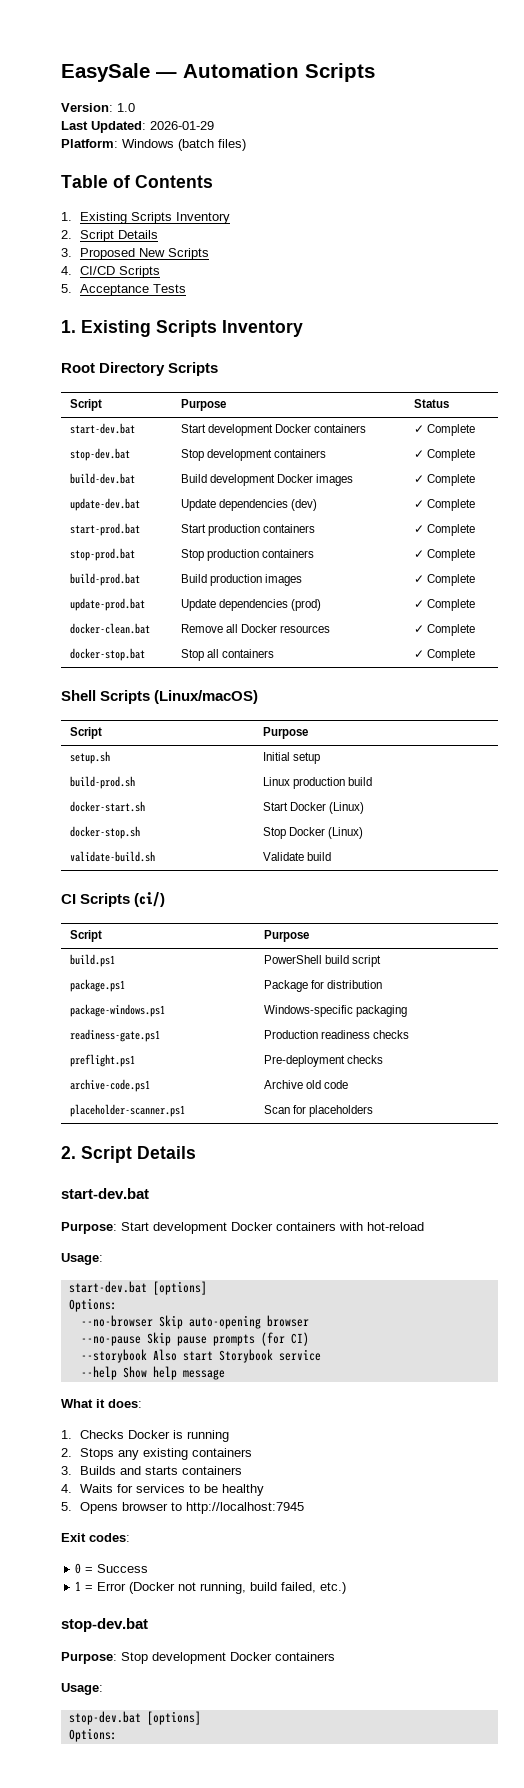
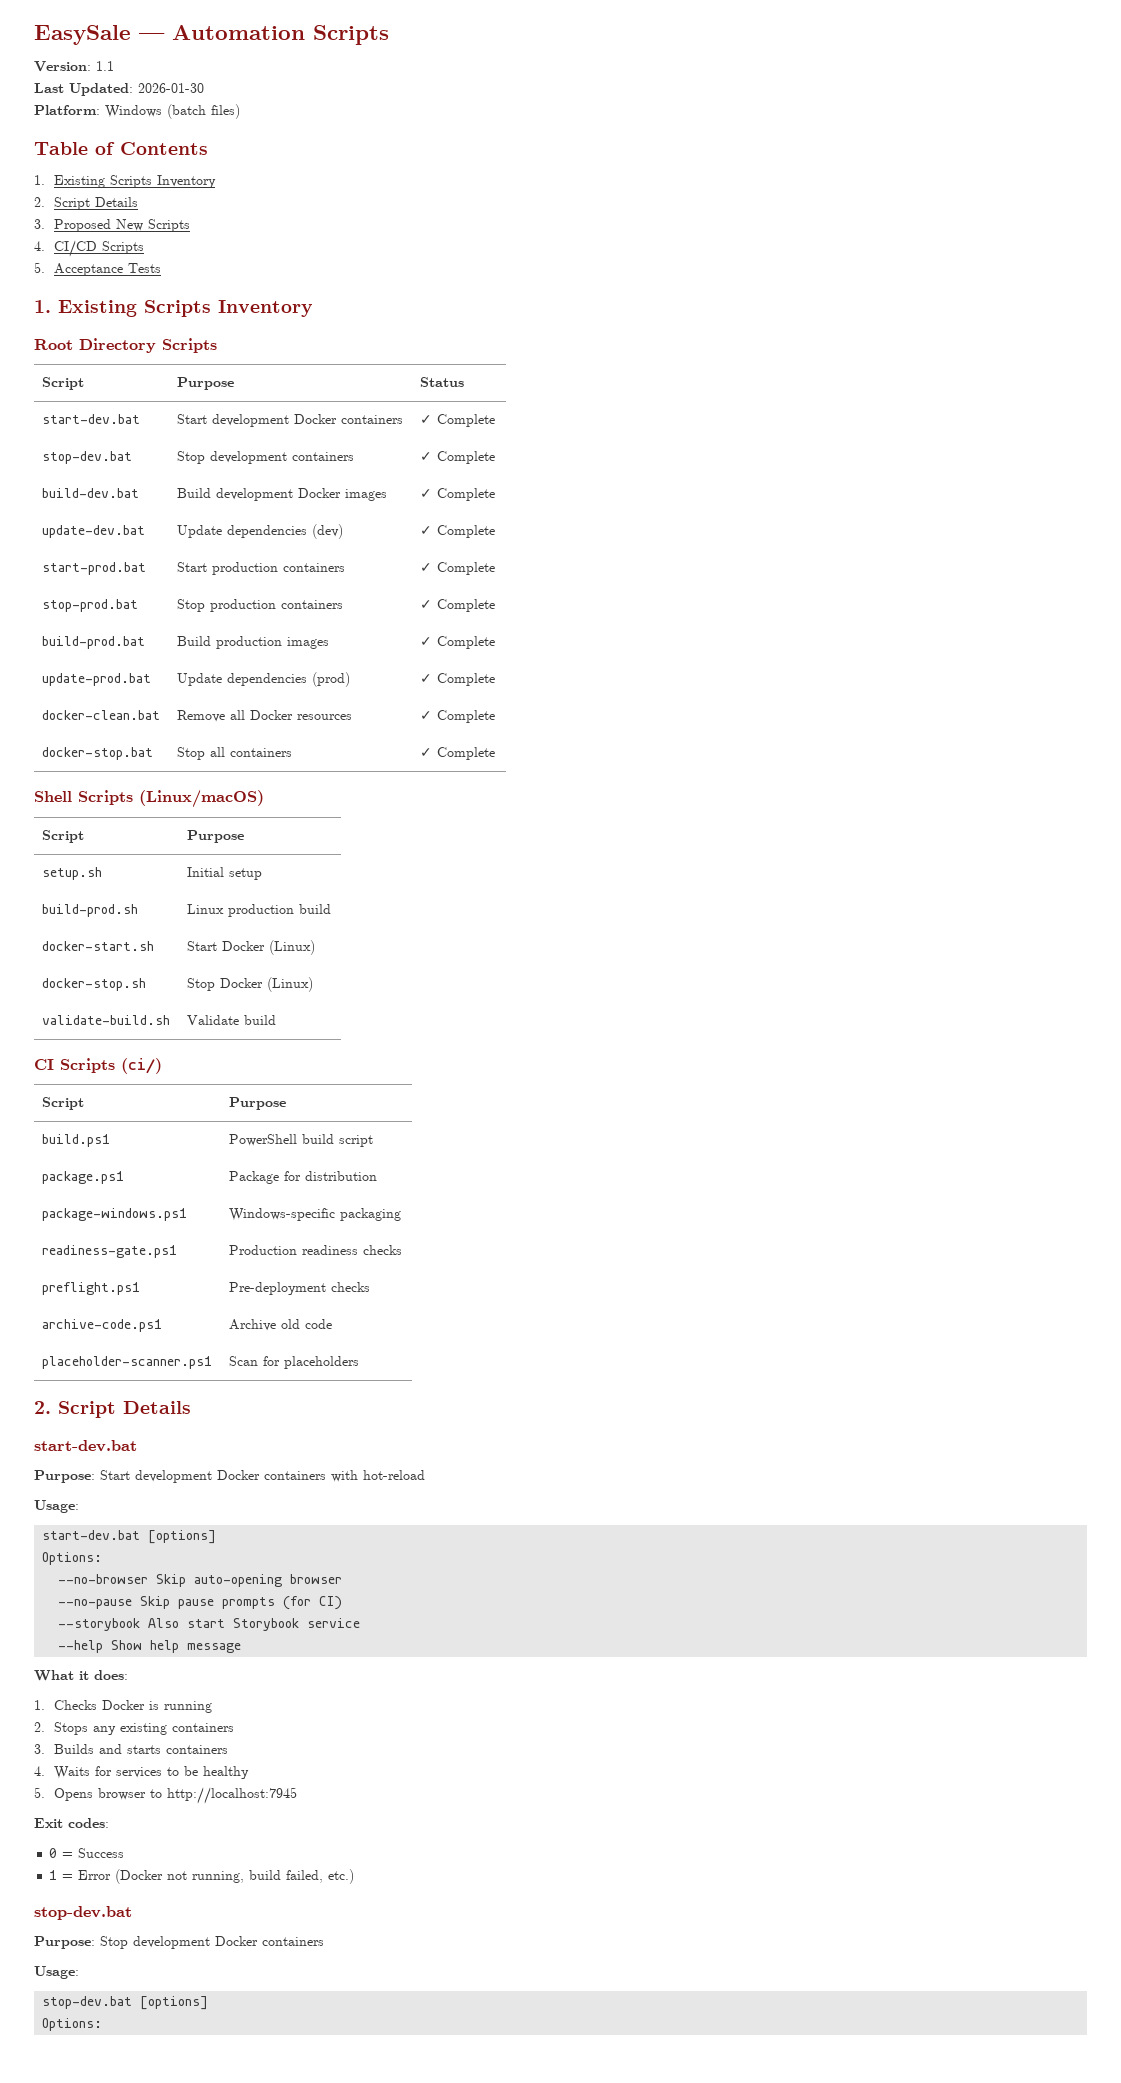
[117,103,135,112] 1.0 -> [96,61,114,71] 1.1
[150,121,214,130] 2026-01-29 -> [138,83,204,93] 2026-01-30

